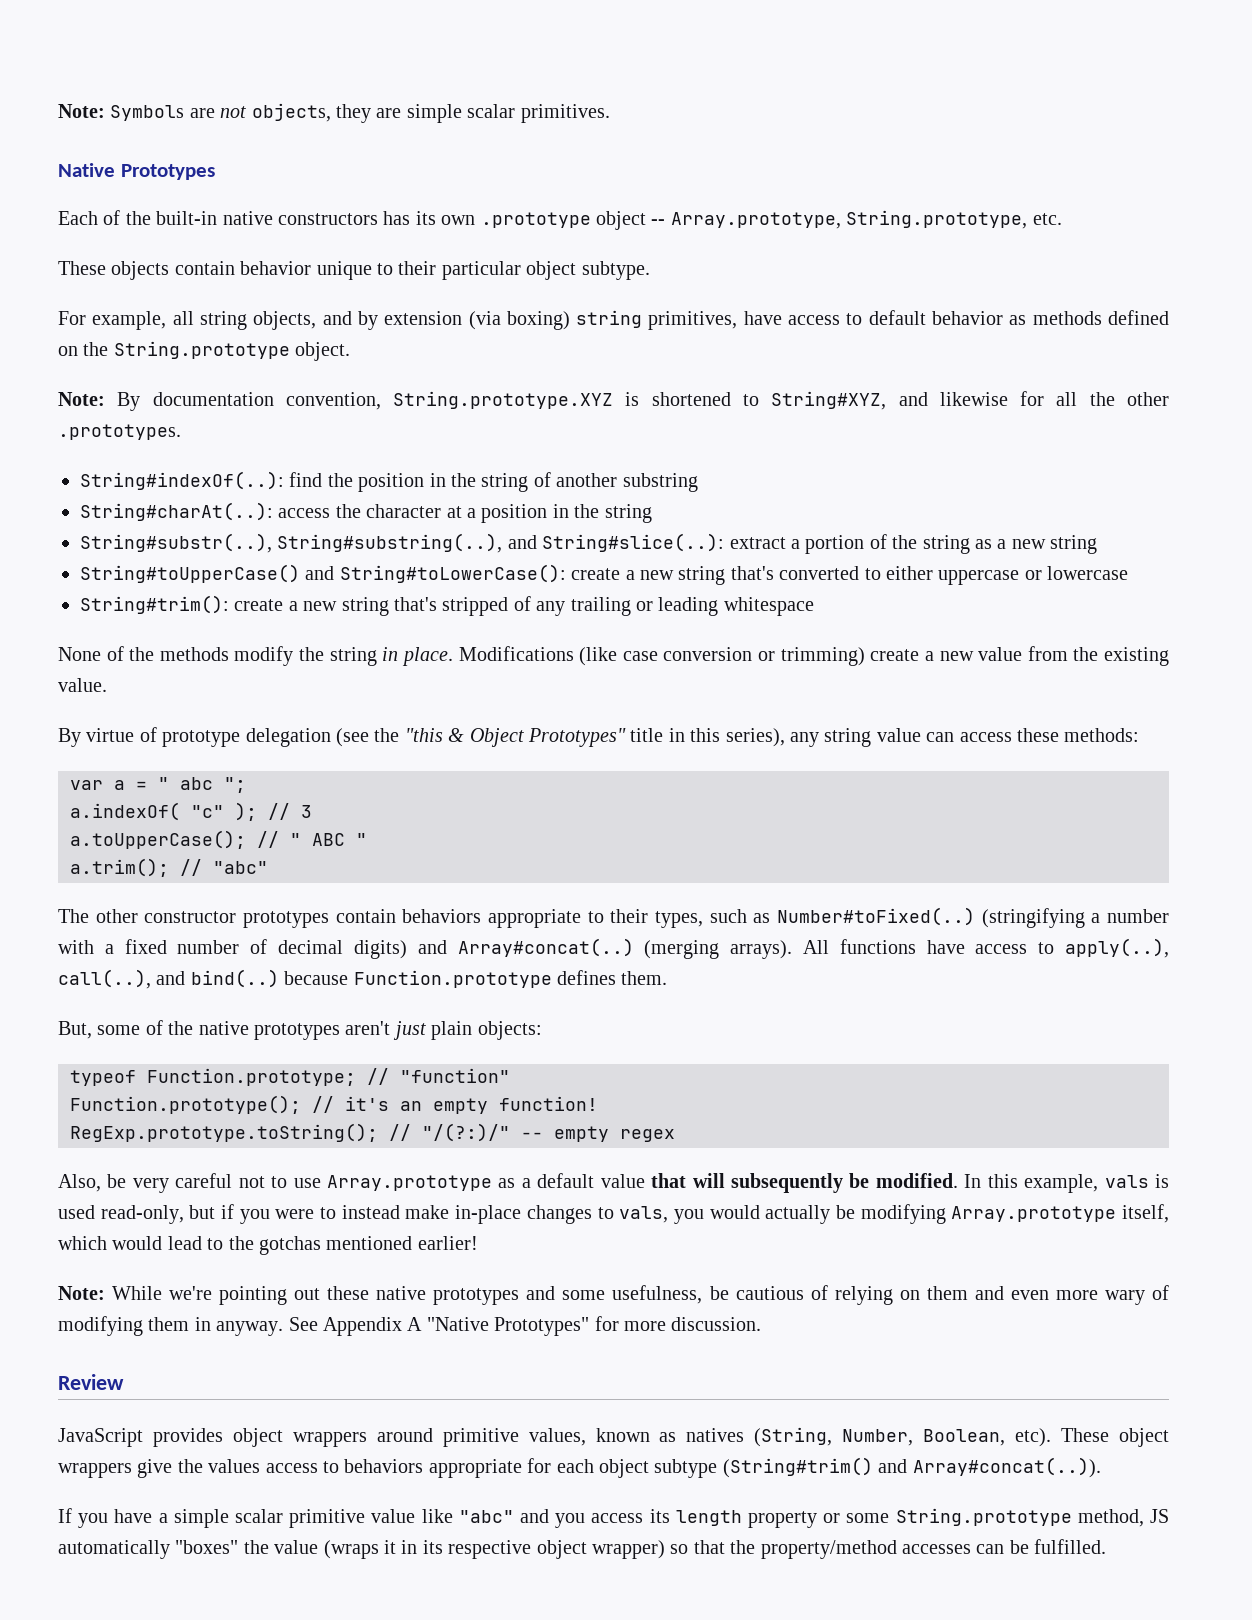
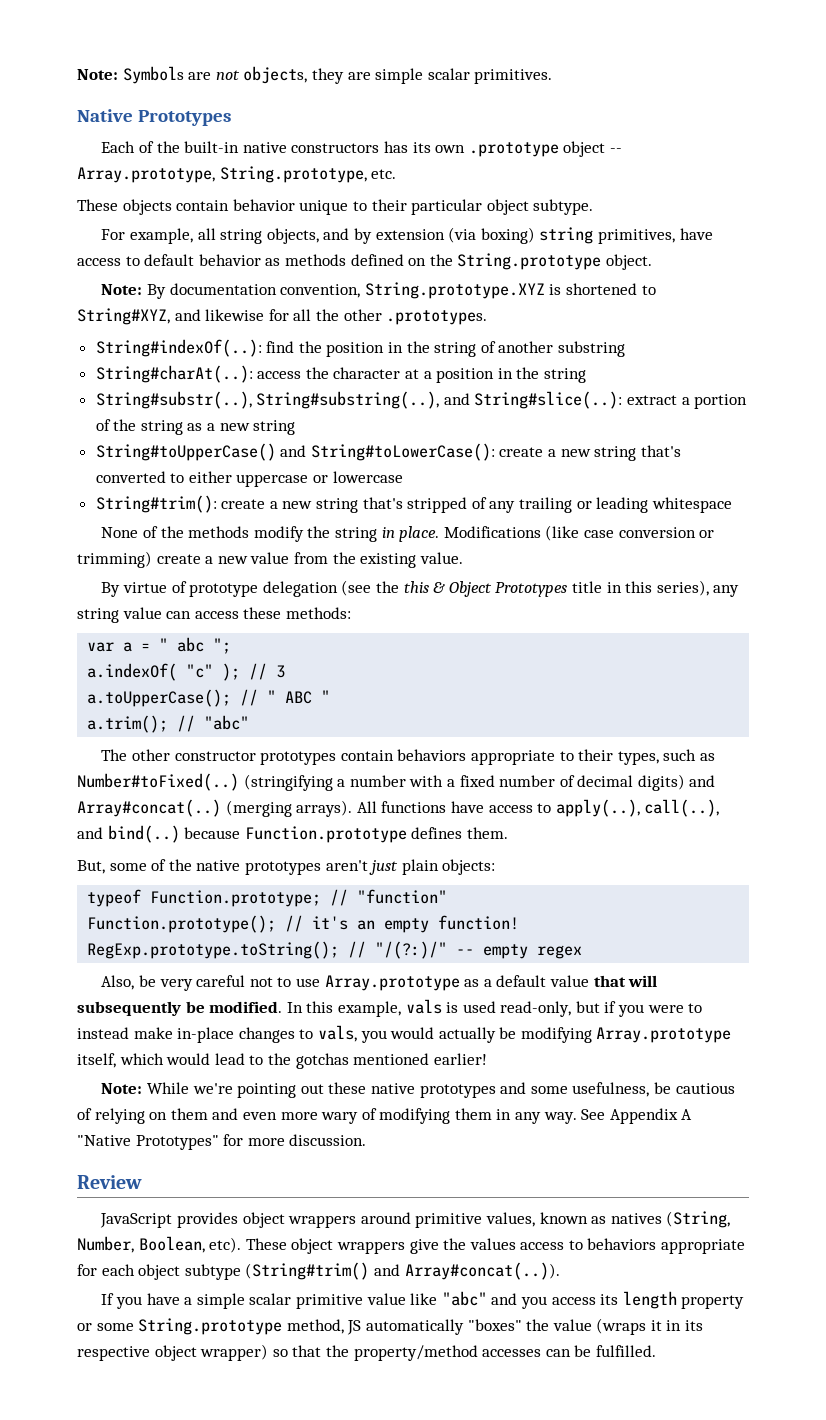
[404,728,443,742] "this -> [403,581,429,593] this
[527,728,626,747] Prototypes" -> [495,582,568,597] Prototypes
[216,1321,284,1336] anyway. -> [515,1112,577,1124] any way.

